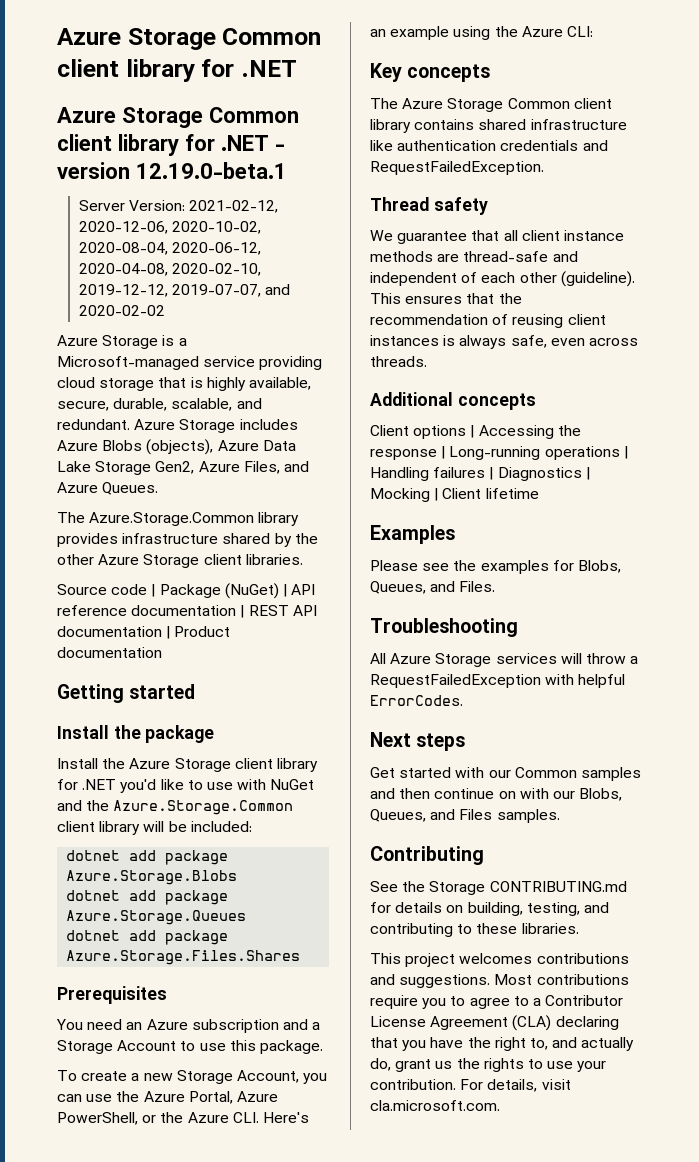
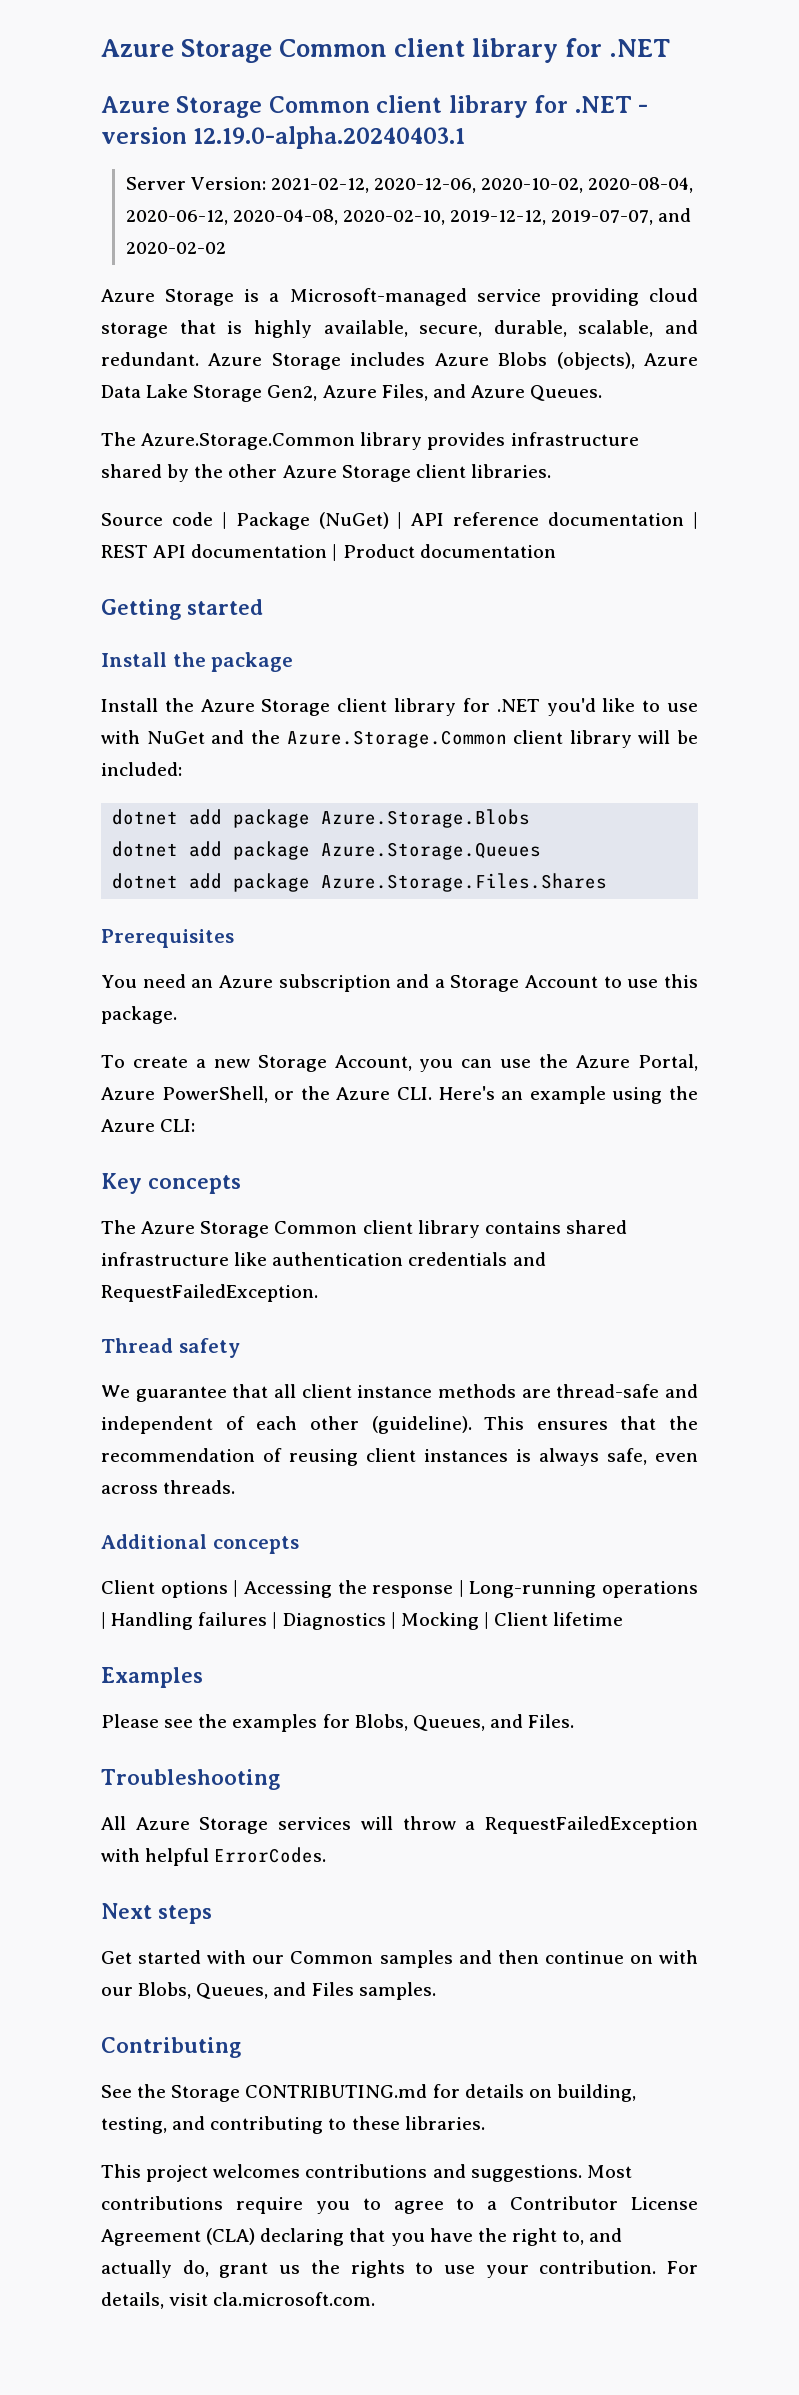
[136,162,287,179] 12.19.0-beta.1 -> [193,126,466,149] 12.19.0-alpha.20240403.1

